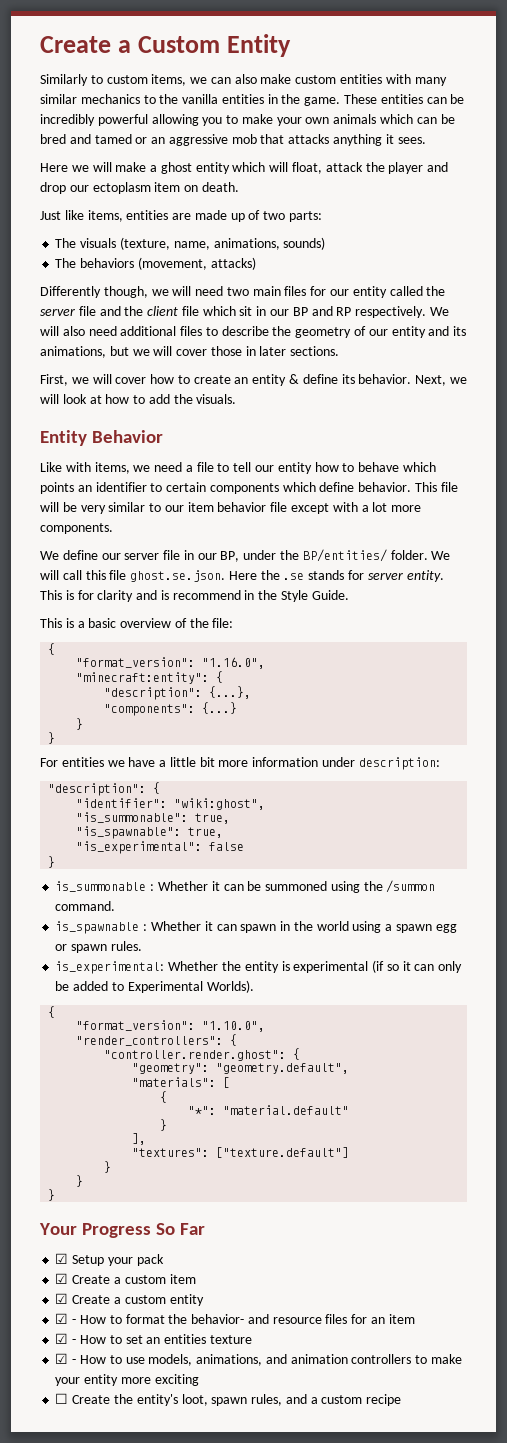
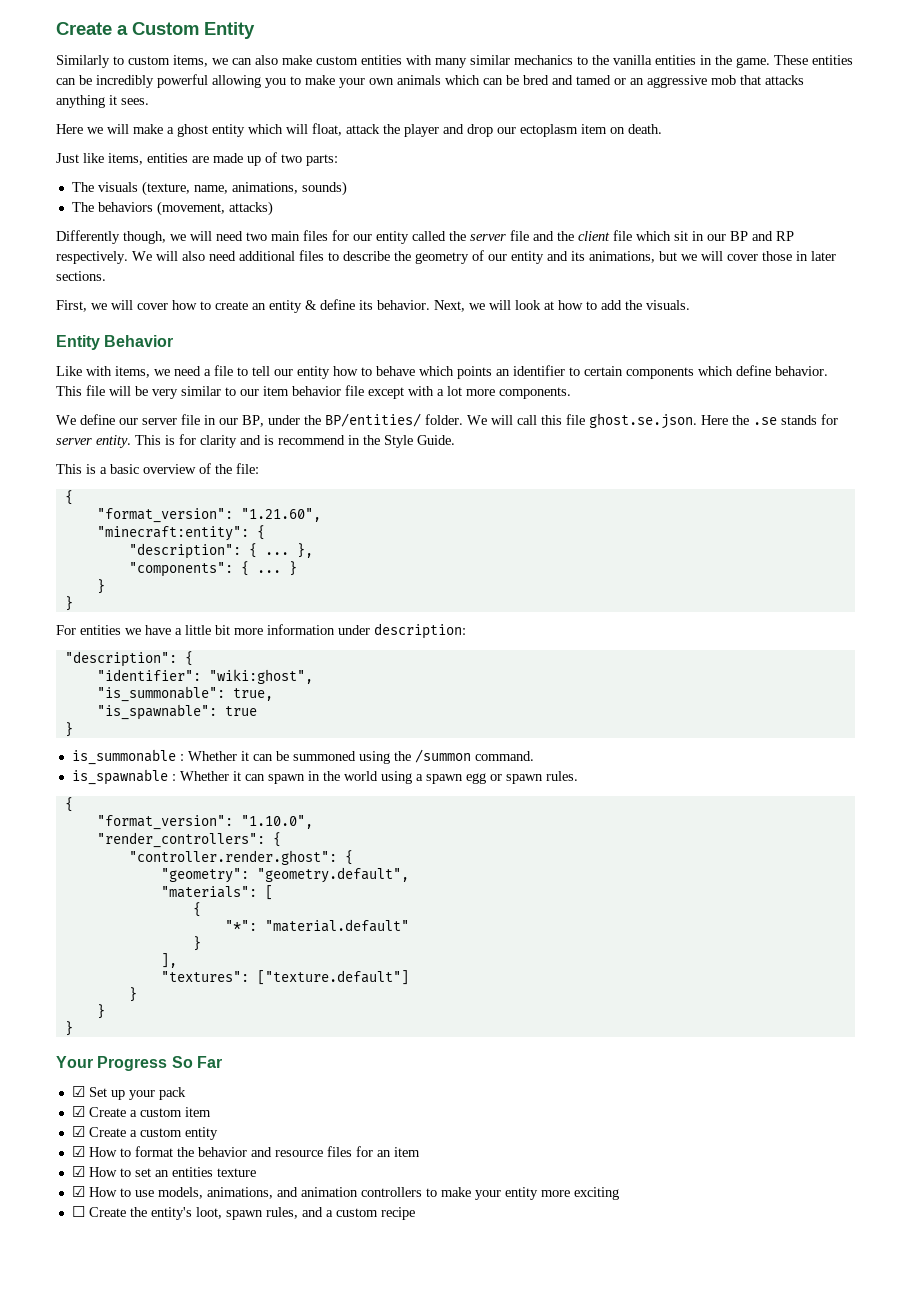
[202,657,266,669] "1.16.0", -> [240,508,321,522] "1.21.60",
[209,686,252,699] [104,702,238,716] {...}, // "components": {...} -> [248,543,313,558] [128,561,297,577] { ... }, // "components": { ... }
[188,827,224,838] [76,841,245,854] true, // "is_experimental": false -> [224,706,257,716] true
[55,960,463,974] [55,980,254,993] // is_experimental: Whether the entity is experimental (if so it can only be added to Experimental Worlds). -> (578, 776) none
[72,1255,105,1266] Setup -> [88,1087,125,1100] Set up
[72,1319,77,1324] - -> (85, 1151) none
[191,1314,245,1324] behavior- -> [197,1147,247,1157] behavior
[72,1339,77,1344] - -> (85, 1171) none
[72,1359,77,1364] - -> (85, 1191) none

